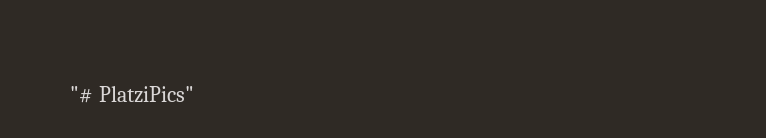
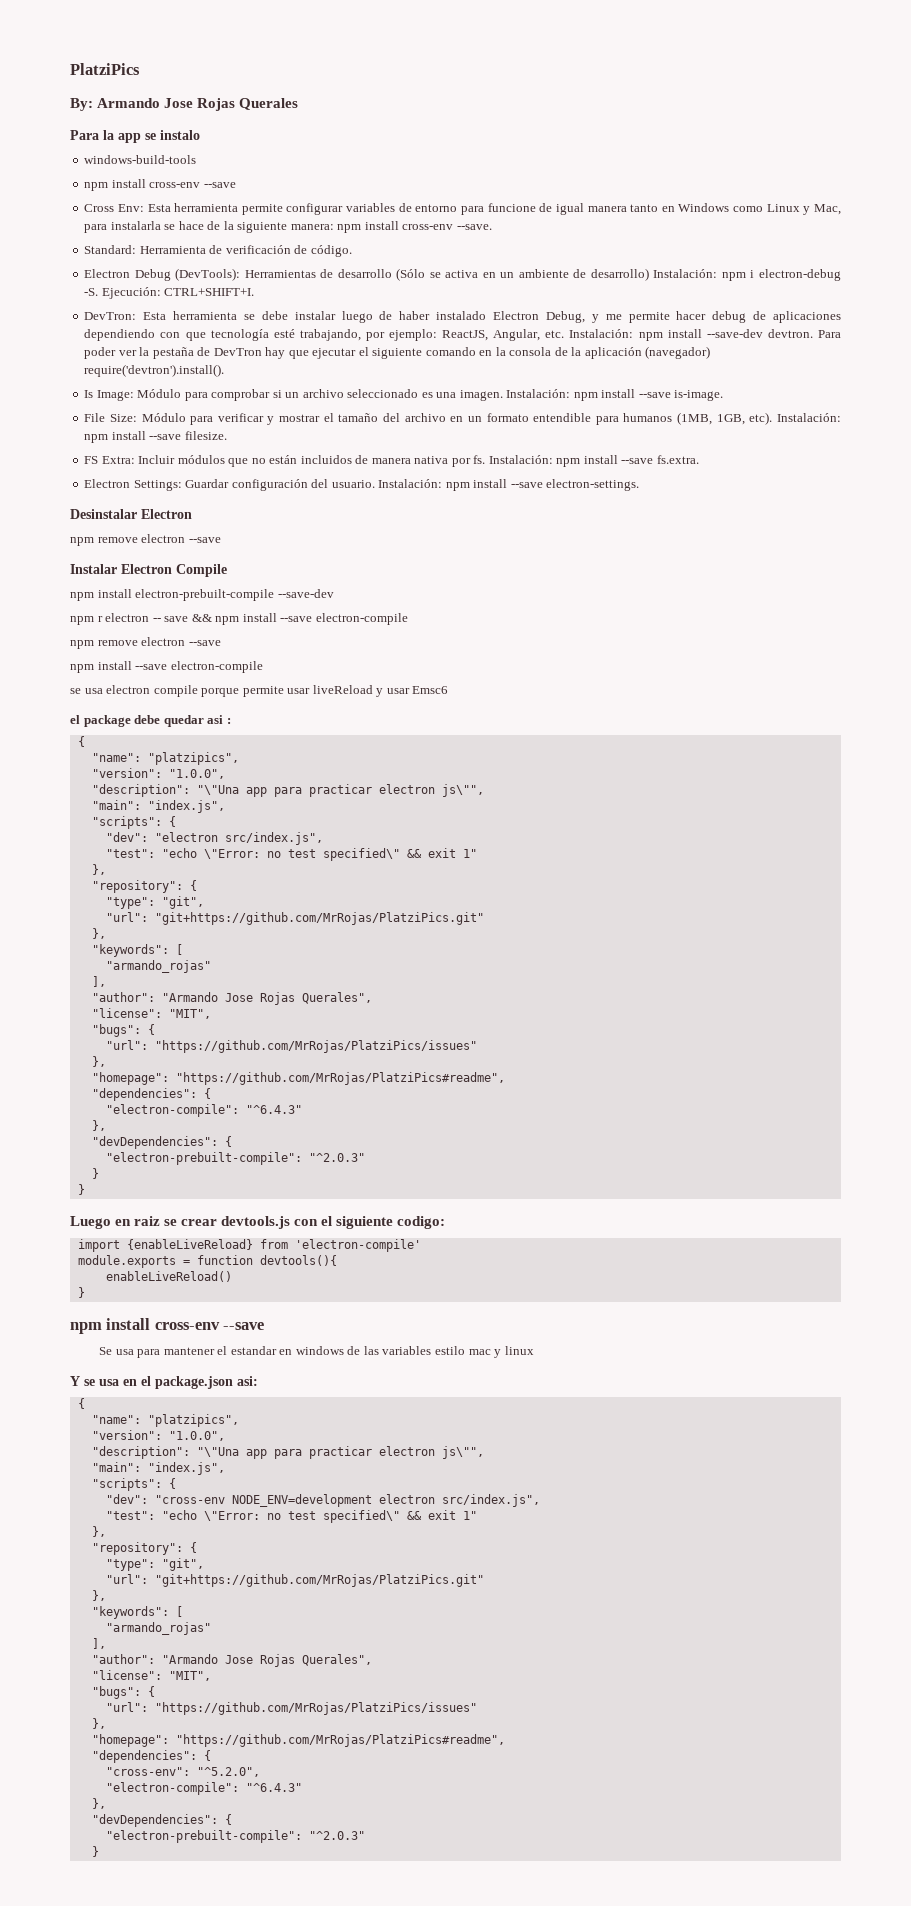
[70,86,194,103] "# PlatziPics" -> [70,63,140,75] [70,98,299,111] [70,130,200,143] [84,155,197,164] [84,179,236,191] [84,203,841,215] [84,221,492,233] [84,245,352,257] [84,268,841,281] [84,287,255,299] [84,311,842,323] [84,329,842,341] [84,346,711,359] [84,364,225,377] [84,389,724,401] [84,412,841,425] [84,431,227,443] [84,455,699,467] [84,479,640,491] [70,509,192,519] [70,534,221,546] [70,564,227,577] [70,589,334,601] [70,613,408,625] [70,637,221,649] [70,661,263,673] [70,685,449,697] [70,715,231,727] [77,736,85,747] [91,752,239,765] [91,768,225,779] [91,784,484,797] [91,800,225,813] [91,816,176,829] [105,832,323,845] [105,848,477,861] [91,864,106,875] [91,880,197,893] [105,896,204,909] [105,912,484,925] [91,928,106,939] [91,944,183,957] [105,960,211,973] [91,976,106,987] [91,992,372,1005] [91,1008,211,1019] [91,1024,155,1037] [105,1040,477,1053] [91,1056,106,1067] [91,1072,505,1085] [91,1088,211,1101] [105,1104,302,1117] [91,1120,106,1131] [91,1136,232,1149] [105,1152,365,1165] [91,1168,99,1179] [77,1184,85,1195] [70,1216,446,1229] [77,1239,421,1252] [77,1255,337,1268] [105,1271,232,1282] [77,1287,85,1298] [70,1318,265,1334] [99,1346,534,1358] [70,1376,258,1389] [77,1398,85,1409] [91,1414,239,1427] [91,1430,225,1441] [91,1446,484,1459] [91,1462,225,1475] [91,1478,176,1491] [105,1494,540,1507] [105,1510,477,1523] [91,1526,106,1537] [91,1542,197,1555] [105,1558,204,1571] [105,1574,484,1587] [91,1590,106,1601] [91,1606,183,1619] [105,1622,211,1635] [91,1638,106,1649] [91,1654,372,1667] [91,1670,211,1681] [91,1686,155,1699] [105,1702,477,1715] [91,1718,106,1729] [91,1734,505,1747] [91,1750,211,1763] [105,1767,260,1777] [105,1782,302,1795] [91,1798,106,1809] [91,1814,232,1827] [105,1830,365,1843] [91,1846,99,1857] PlatziPics // By: Armando Jose Rojas Querales // Para la app se instalo // windows-build-tools // npm install cross-env --save // Cross Env: Esta herramienta permite configurar variables de entorno para funcione de igual manera tanto en Windows como Linux y Mac, para instalarla se hace de la siguiente manera: npm install cross-env --save. // Standard: Herramienta de verificación de código. // Electron Debug (DevTools): Herramientas de desarrollo (Sólo se activa en un ambiente de desarrollo) Instalación: npm i electron-debug -S. Ejecución: CTRL+SHIFT+I. // DevTron: Esta herramienta se debe instalar luego de haber instalado Electron Debug, y me permite hacer debug de aplicaciones dependiendo con que tecnología esté trabajando, por ejemplo: ReactJS, Angular, etc. Instalación: npm install --save-dev devtron. Para poder ver la pestaña de DevTron hay que ejecutar el siguiente comando en la consola de la aplicación (navegador) require('devtron').install(). // Is Image: Módulo para comprobar si un archivo seleccionado es una imagen. Instalación: npm install --save is-image. // File Size: Módulo para verificar y mostrar el tamaño del archivo en un formato entendible para humanos (1MB, 1GB, etc). Instalación: npm install --save filesize. // FS Extra: Incluir módulos que no están incluidos de manera nativa por fs. Instalación: npm install --save fs.extra. // Electron Settings: Guardar configuración del usuario. Instalación: npm install --save electron-settings. // Desinstalar Electron // npm remove electron --save // Instalar Electron Compile // npm install electron-prebuilt-compile --save-dev // npm r electron -- save && npm install --save electron-compile // npm remove electron --save // npm install --save electron-compile // se usa electron compile porque permite usar liveReload y usar Emsc6 // el package debe quedar asi : // { // "name": "platzipics", // "version": "1.0.0", // "description": "\"Una app para practicar electron js\"", // "main": "index.js", // "scripts": { // "dev": "electron src/index.js", // "test": "echo \"Error: no test specified\" && exit 1" // }, // "repository": { // "type": "git", // "url": "git+https://github.com/MrRojas/PlatziPics.git" // }, // "keywords": [ // "armando_rojas" // ], // "author": "Armando Jose Rojas Querales", // "license": "MIT", // "bugs": { // "url": "https://github.com/MrRojas/PlatziPics/issues" // }, // "homepage": "https://github.com/MrRojas/PlatziPics#readme", // "dependencies": { // "electron-compile": "^6.4.3" // }, // "devDependencies": { // "electron-prebuilt-compile": "^2.0.3" // } // } // Luego en raiz se crear devtools.js con el siguiente codigo: // import {enableLiveReload} from 'electron-compile' // module.exports = function devtools(){ // enableLiveReload() // } // npm install cross-env --save // Se usa para mantener el estandar en windows de las variables estilo mac y linux // Y se usa en el package.json asi: // { // "name": "platzipics", // "version": "1.0.0", // "description": "\"Una app para practicar electron js\"", // "main": "index.js", // "scripts": { // "dev": "cross-env NODE_ENV=development electron src/index.js", // "test": "echo \"Error: no test specified\" && exit 1" // }, // "repository": { // "type": "git", // "url": "git+https://github.com/MrRojas/PlatziPics.git" // }, // "keywords": [ // "armando_rojas" // ], // "author": "Armando Jose Rojas Querales", // "license": "MIT", // "bugs": { // "url": "https://github.com/MrRojas/PlatziPics/issues" // }, // "homepage": "https://github.com/MrRojas/PlatziPics#readme", // "dependencies": { // "cross-env": "^5.2.0", // "electron-compile": "^6.4.3" // }, // "devDependencies": { // "electron-prebuilt-compile": "^2.0.3" // }

